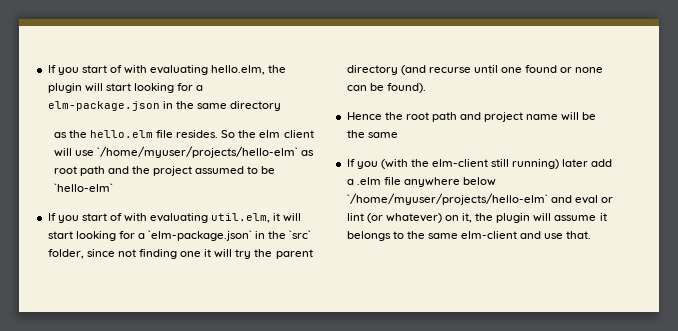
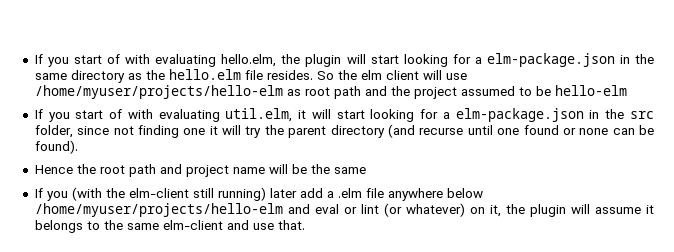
(282, 106) // -> (125, 76) none
[96,146,298,158] `/home/myuser/projects/hello-elm` -> [34,85,283,99] /home/myuser/projects/hello-elm
[53,183,113,192] `hello-elm` -> [554,85,627,96] hello-elm
[148,230,312,241] `elm-package.json` in the `src` -> [455,108,654,122] elm-package.json in the src
[346,193,548,205] `/home/myuser/projects/hello-elm` -> [34,203,283,217] /home/myuser/projects/hello-elm

